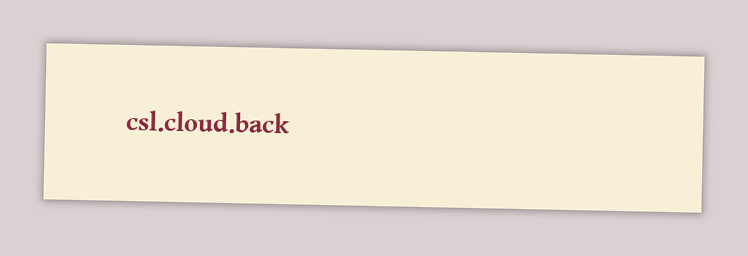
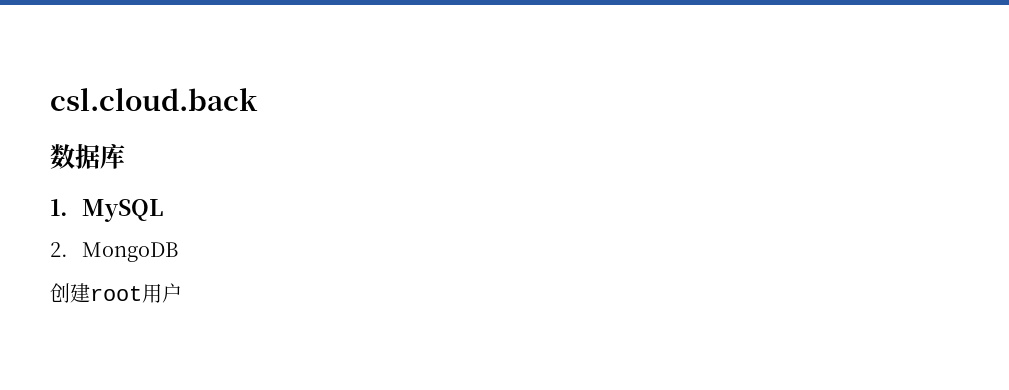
(290, 122) none -> [50,143,125,169] [50,199,164,222] [50,242,179,262] [50,283,182,303] // 数据库 // 1. MySQL // 2. MongoDB // 创建root用户

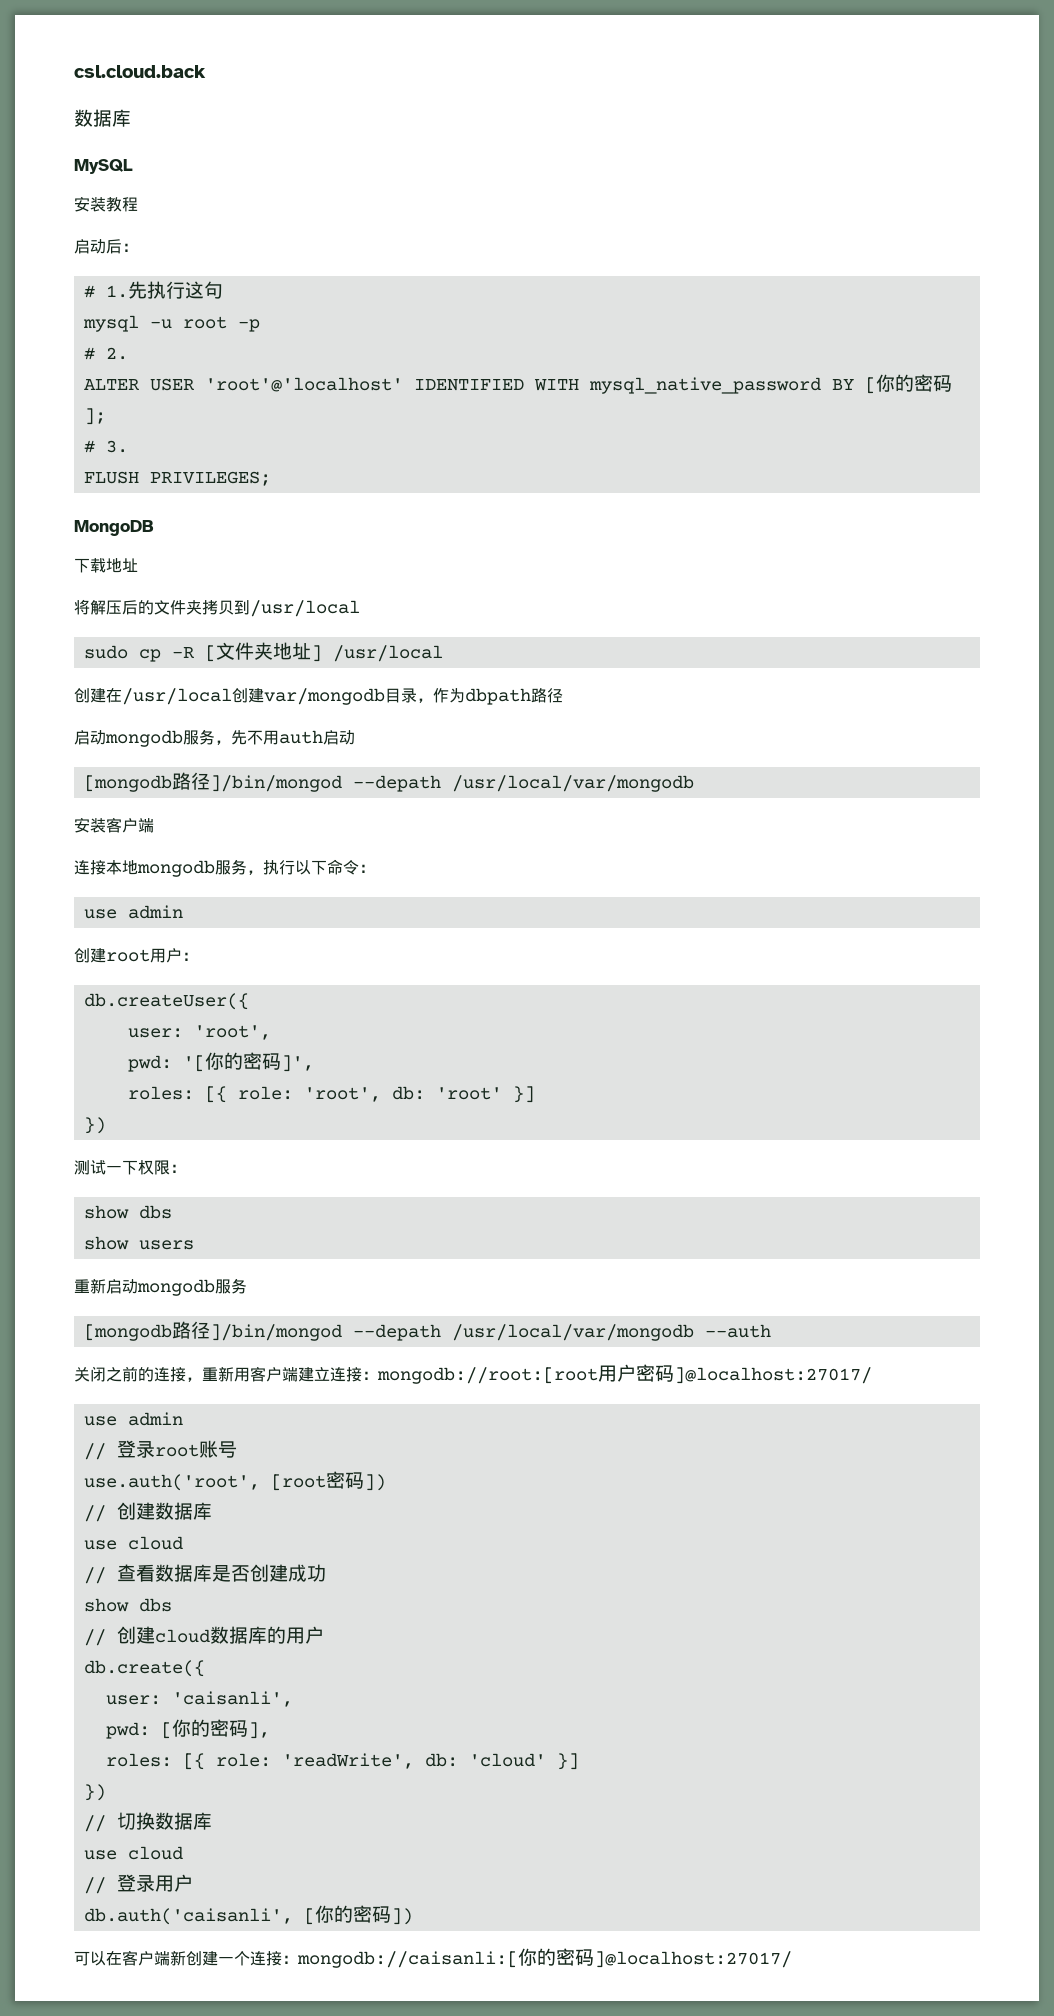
[50,199,68,216] 1. -> (131, 118) none
[50,242,179,262] [50,283,182,303] 2. MongoDB // 创建root用户 -> [74,196,138,212] [74,239,138,254] [83,281,223,299] [82,315,260,332] [83,347,128,360] [83,374,952,394] [83,408,106,425] [83,440,128,453] [83,471,271,486] [74,520,154,536] [74,558,138,573] [74,599,360,617] [83,642,443,662] [74,688,563,705] [74,729,355,747] [83,772,694,792] [74,817,154,833] [74,859,375,877] [83,905,183,919] [74,948,198,963] [83,993,249,1010] [127,1025,271,1040] [127,1052,314,1072] [127,1086,535,1103] [83,1117,106,1134] [74,1160,186,1175] [83,1205,172,1219] [83,1236,194,1250] [74,1278,247,1296] [83,1321,771,1341] [74,1364,872,1384] [83,1412,183,1426] [83,1440,237,1460] [83,1471,386,1491] [83,1502,212,1522] [83,1536,183,1550] [83,1564,326,1584] [83,1598,172,1612] [83,1626,324,1646] [83,1660,205,1677] [105,1691,293,1707] [105,1719,270,1739] [105,1753,579,1770] [83,1784,106,1801] [83,1812,212,1832] [83,1846,183,1860] [83,1874,193,1894] [83,1905,413,1925] [74,1948,792,1968] 安装教程 // 启动后： // # 1.先执行这句 // mysql -u root -p // # 2. // ALTER USER 'root'@'localhost' IDENTIFIED WITH mysql_native_password BY [你的密码]; // # 3. // FLUSH PRIVILEGES; // MongoDB // 下载地址 // 将解压后的文件夹拷贝到/usr/local // sudo cp -R [文件夹地址] /usr/local // 创建在/usr/local创建var/mongodb目录，作为dbpath路径 // 启动mongodb服务，先不用auth启动 // [mongodb路径]/bin/mongod --depath /usr/local/var/mongodb // 安装客户端 // 连接本地mongodb服务，执行以下命令： // use admin // 创建root用户： // db.createUser({ // user: 'root', // pwd: '[你的密码]', // roles: [{ role: 'root', db: 'root' }] // }) // 测试一下权限： // show dbs // show users // 重新启动mongodb服务 // [mongodb路径]/bin/mongod --depath /usr/local/var/mongodb --auth // 关闭之前的连接，重新用客户端建立连接：mongodb://root:[root用户密码]@localhost:27017/ // use admin // // 登录root账号 // use.auth('root', [root密码]) // // 创建数据库 // use cloud // // 查看数据库是否创建成功 // show dbs // // 创建cloud数据库的用户 // db.create({ // user: 'caisanli', // pwd: [你的密码], // roles: [{ role: 'readWrite', db: 'cloud' }] // }) // // 切换数据库 // use cloud // // 登录用户 // db.auth('caisanli', [你的密码]) // 可以在客户端新创建一个连接：mongodb://caisanli:[你的密码]@localhost:27017/

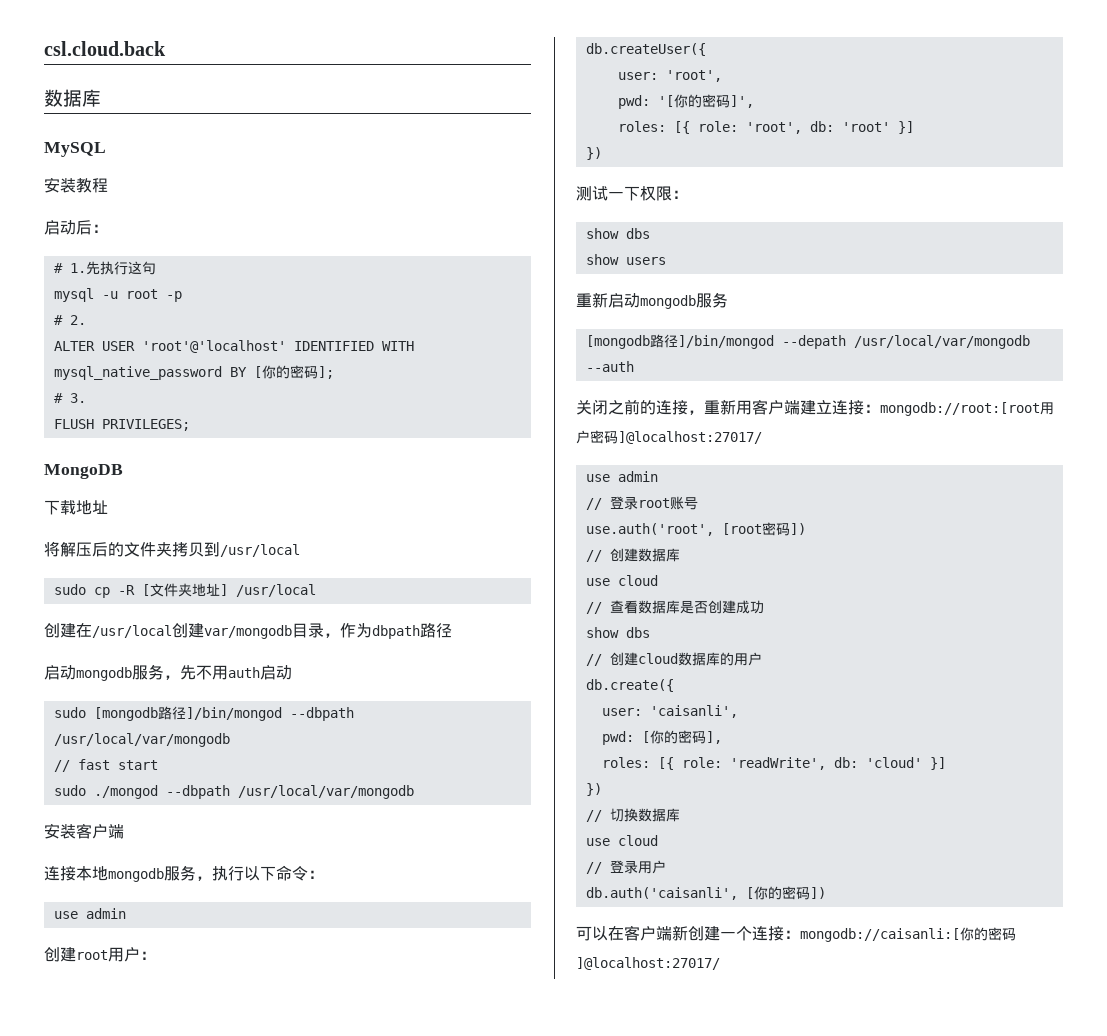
[83,772,441,792] [mongodb路径]/bin/mongod --depath -> [53,706,354,721] [53,733,230,747] [53,759,158,772] [53,785,230,799] sudo [mongodb路径]/bin/mongod --dbpath /usr/local/var/mongodb // // fast start // sudo ./mongod --dbpath

